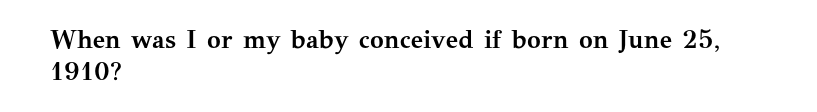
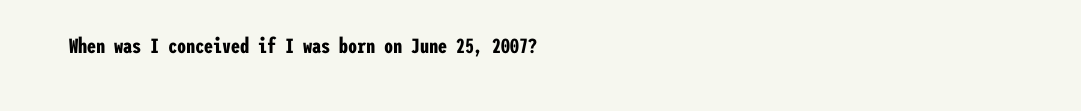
[206,30,502,55] or my baby conceived if -> [168,36,330,54] conceived if I was
[50,61,122,81] 1910? -> [492,38,537,54] 2007?

